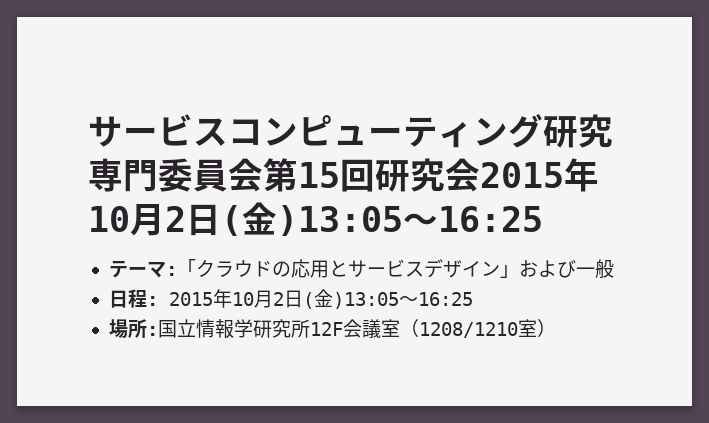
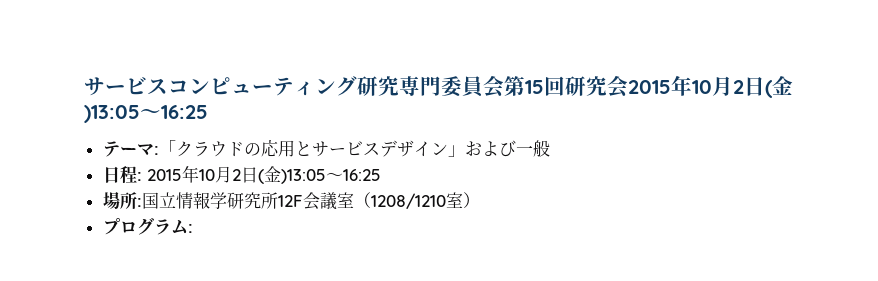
(556, 328) none -> [102,218,193,235] // プログラム:

